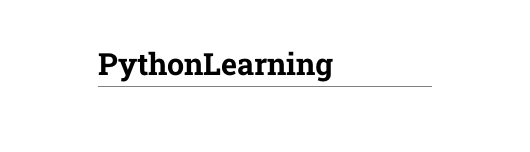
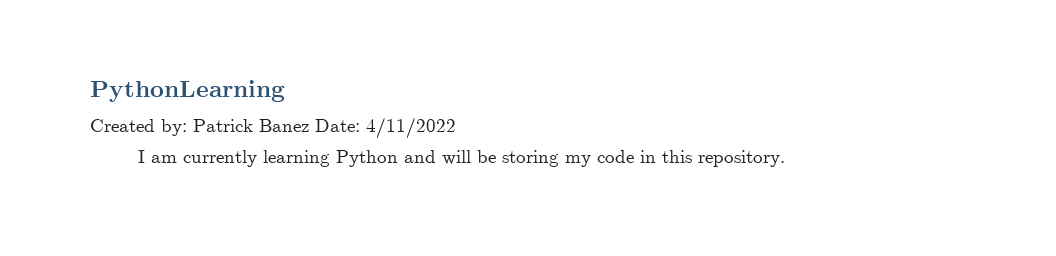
(333, 66) none -> [90,117,456,139] [138,150,786,167] // Created by: Patrick Banez Date: 4/11/2022 // I am currently learning Python and will be storing my code in this repository.

